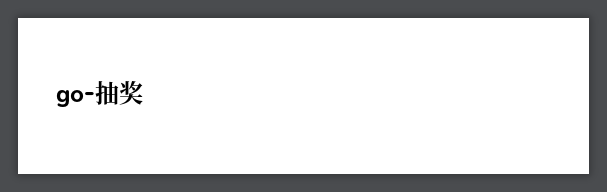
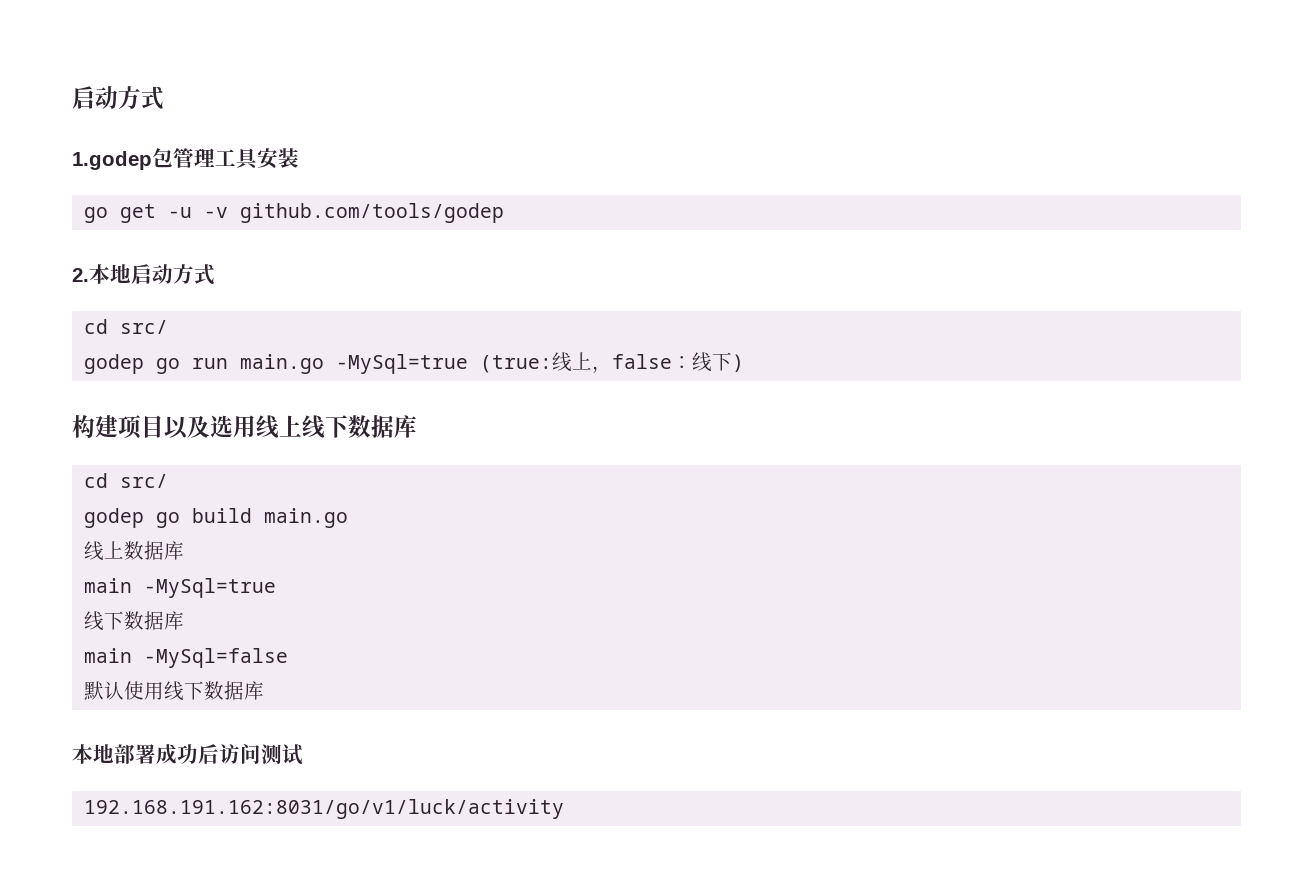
[56,81,143,107] go-抽奖 -> [72,86,164,110] [72,148,299,170] [84,203,505,223] [72,264,215,285] [84,319,169,334] [84,352,745,374] [72,415,417,439] [84,473,169,488] [84,508,349,528] [84,541,185,561] [84,578,277,598] [84,611,185,631] [84,648,289,668] [84,681,265,701] [72,744,303,765] [84,799,565,819] 启动方式 // 1.godep包管理工具安装 // go get -u -v github.com/tools/godep // 2.本地启动方式 // cd src/ // godep go run main.go -MySql=true (true:线上，false：线下) // 构建项目以及选用线上线下数据库 // cd src/ // godep go build main.go // 线上数据库 // main -MySql=true // 线下数据库 // main -MySql=false // 默认使用线下数据库 // 本地部署成功后访问测试 // 192.168.191.162:8031/go/v1/luck/activity

